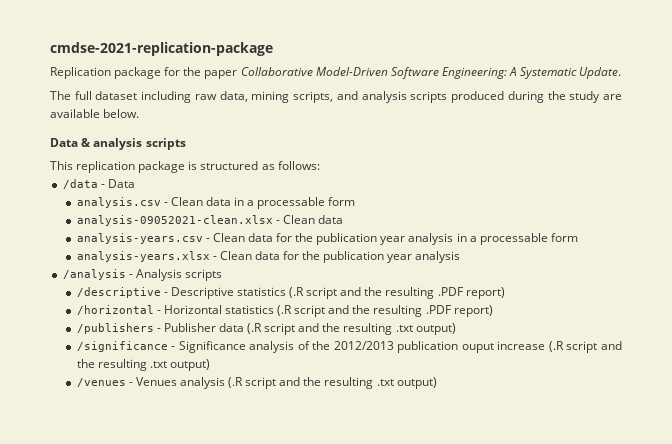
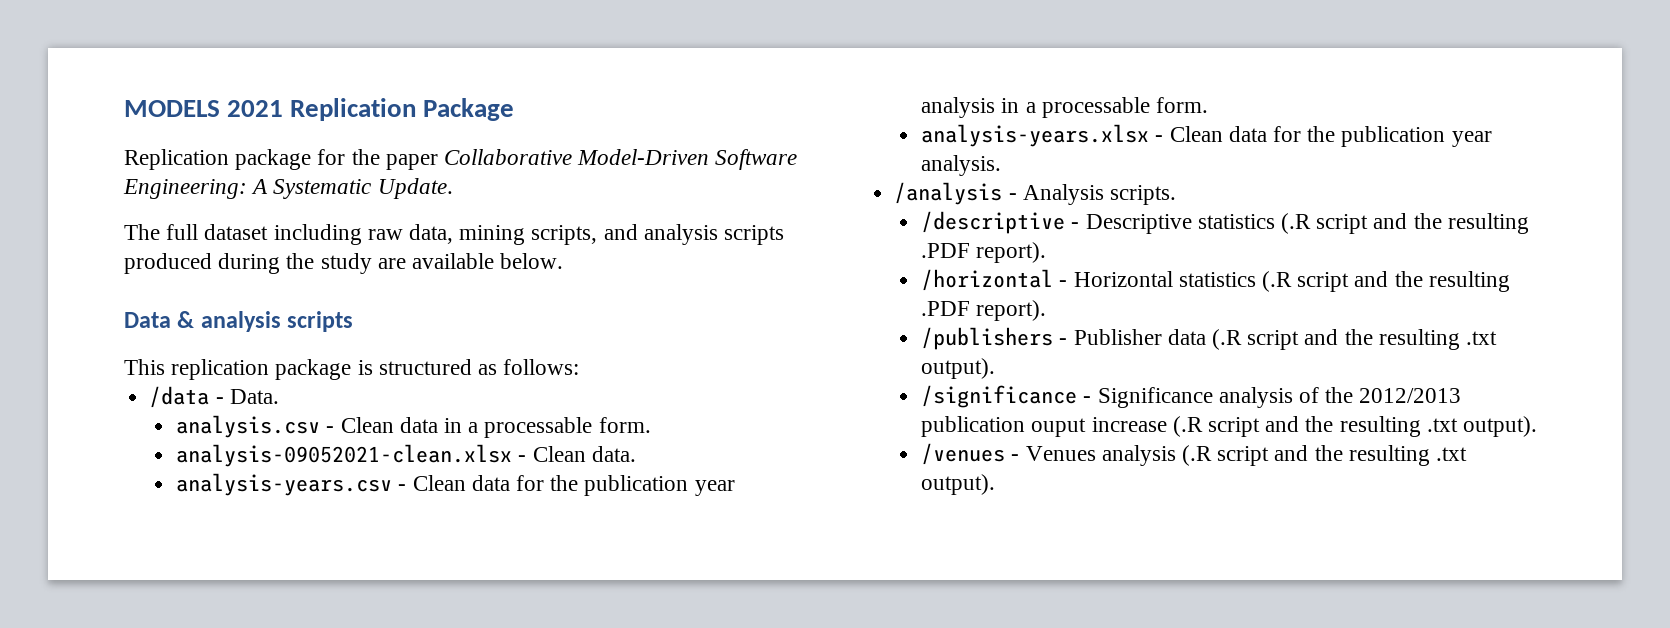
[50,42,273,56] cmdse-2021-replication-package -> [124,98,515,121] MODELS 2021 Replication Package
[107,179,135,188] Data -> [229,389,279,404] Data.
[328,197,356,206] form -> [598,417,651,433] form.
[317,215,343,224] data -> [591,446,636,462] data.
[550,233,578,242] form -> [1155,97,1208,113] form.
[415,251,461,263] analysis -> [921,155,1002,176] analysis.
[184,269,222,281] scripts -> [1109,185,1176,205] scripts.
[465,287,505,299] report) -> [976,242,1047,263] report).
[453,305,493,317] report) -> [976,300,1047,321] report).
[415,323,456,335] output) -> [921,358,996,379] output).
[169,359,210,371] output) -> [1463,416,1538,437] output).
[396,377,437,389] output) -> [921,474,996,495] output).

